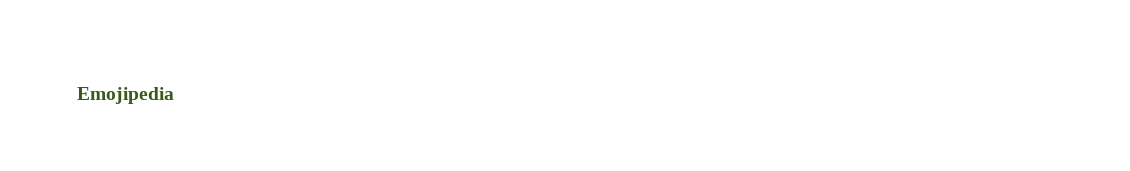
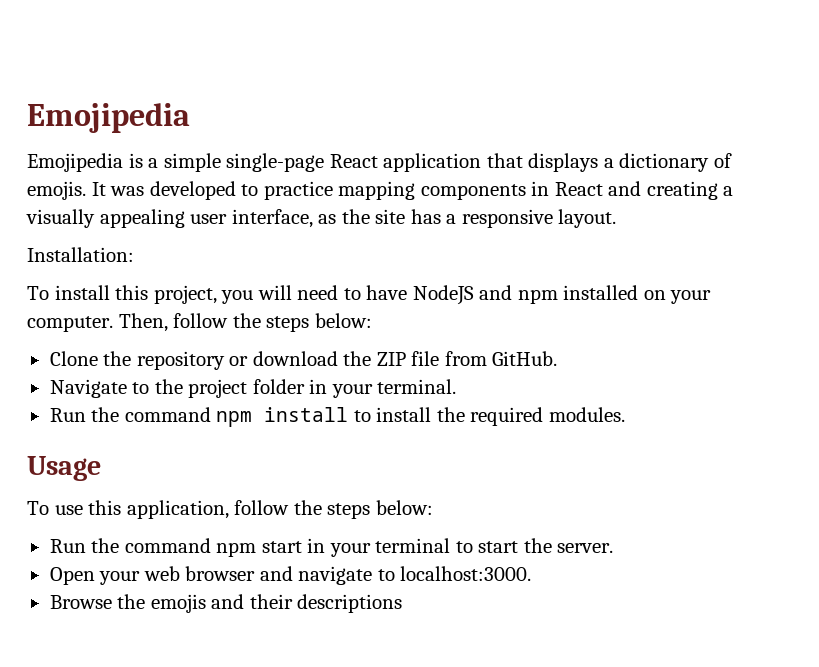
[77,87,174,104] Emojipedia -> [27,103,190,133] [27,153,732,172] [27,181,734,200] [26,209,617,228] [27,247,134,262] [27,285,712,305] [27,313,372,332] [49,351,558,370] [49,379,457,398] [49,407,625,427] [27,456,101,481] [27,500,433,519] [49,538,614,557] [49,566,532,585] [49,594,403,613] Emojipedia // Emojipedia is a simple single-page React application that displays a dictionary of emojis. It was developed to practice mapping components in React and creating a visually appealing user interface, as the site has a responsive layout. // Installation: // To install this project, you will need to have NodeJS and npm installed on your computer. Then, follow the steps below: // Clone the repository or download the ZIP file from GitHub. // Navigate to the project folder in your terminal. // Run the command npm install to install the required modules. // Usage // To use this application, follow the steps below: // Run the command npm start in your terminal to start the server. // Open your web browser and navigate to localhost:3000. // Browse the emojis and their descriptions

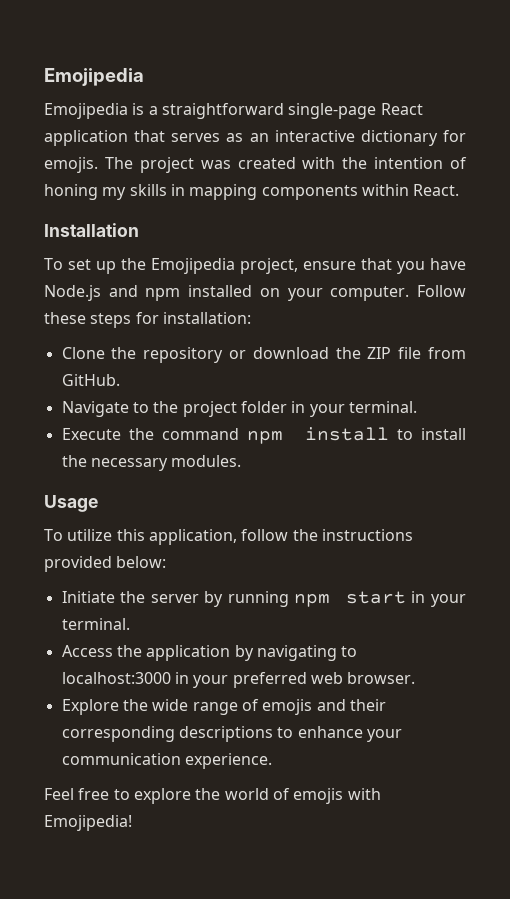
[163,153,221,172] simple -> [161,103,284,119] straightforward
[528,153,732,172] [27,181,734,200] [26,209,617,228] [27,247,134,262] [27,285,474,305] displays a dictionary of emojis. It was developed to practice mapping components in React and creating a visually appealing user interface, as the site has a responsive layout. // Installation: // To install this project, you will need to have NodeJS -> [171,130,466,146] [44,157,467,173] [44,184,460,200] [44,223,139,237] [44,258,466,274] [44,285,101,301] serves as an interactive dictionary for emojis. The project was created with the intention of honing my skills in mapping components within React. // Installation // To set up the Emojipedia project, ensure that you have Node.js
[118,313,372,332] Then, follow the steps below: -> [417,285,466,297] [44,312,251,328] Follow these steps for installation:
[49,408,86,422] Run -> [61,428,121,440] Execute
[470,407,544,426] required -> [90,458,168,471] necessary
[54,505,83,515] use -> [67,529,113,541] utilize
[327,500,433,519] [49,538,614,557] [49,566,532,585] [49,594,403,613] steps below: // Run the command npm start in your terminal to start the server. // Open your web browser and navigate to localhost:3000. // Browse the emojis and their descriptions -> [321,529,413,541] [44,556,167,572] [61,591,466,607] [61,618,130,630] [61,645,358,661] [61,672,416,688] [61,699,386,715] [61,726,402,742] [61,753,272,769] [44,788,381,804] [44,815,132,831] instructions provided below: // Initiate the server by running npm start in your terminal. // Access the application by navigating to localhost:3000 in your preferred web browser. // Explore the wide range of emojis and their corresponding descriptions to enhance your communication experience. // Feel free to explore the world of emojis with Emojipedia!

